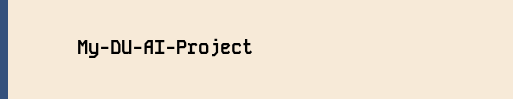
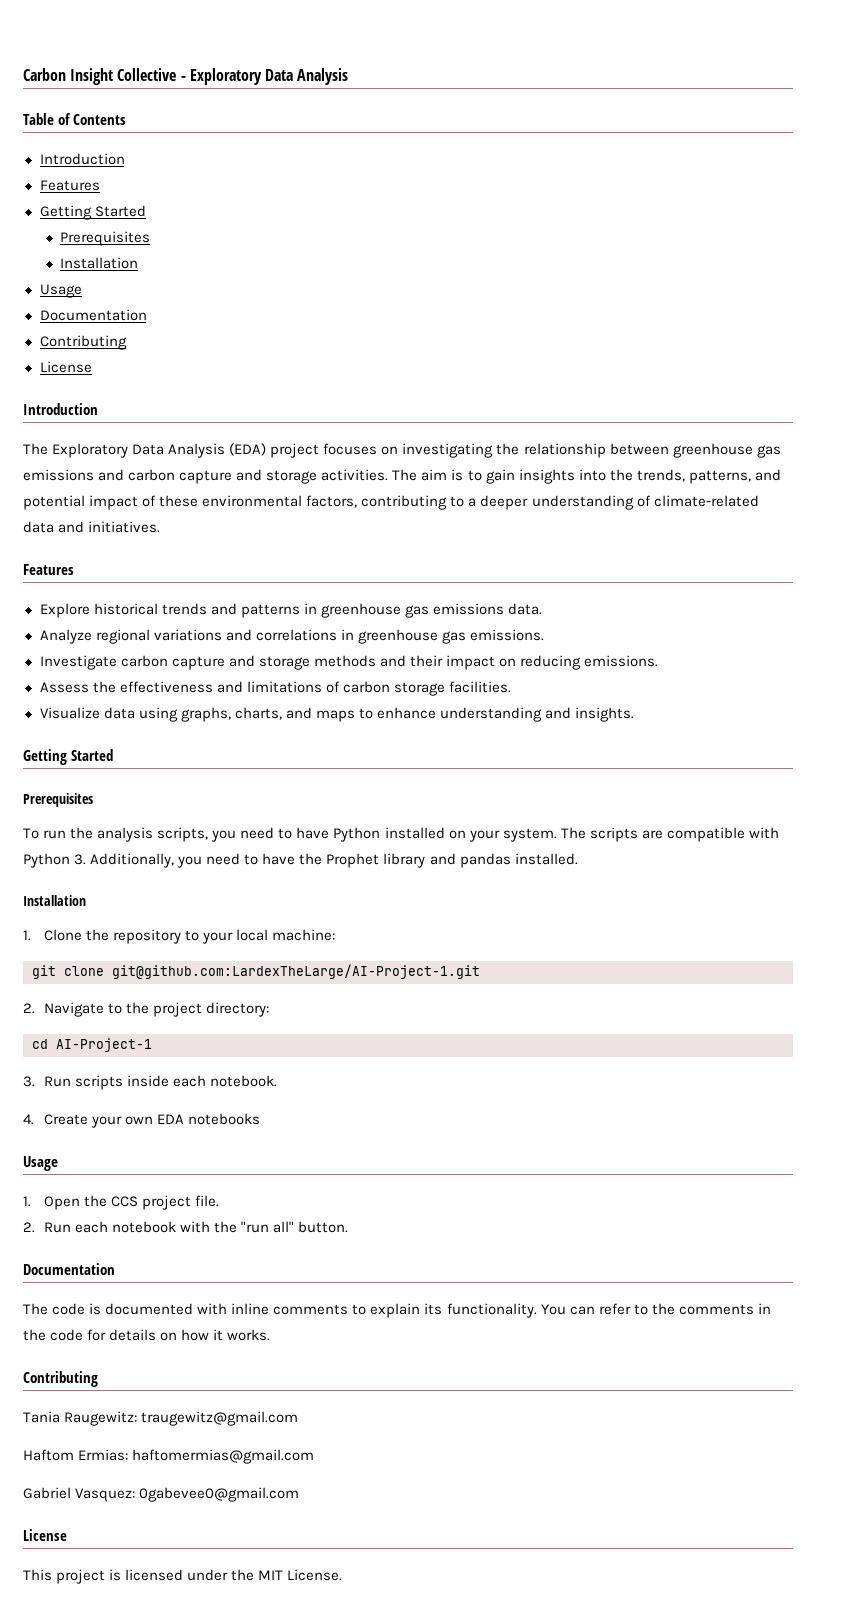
[77,38,253,58] My-DU-AI-Project -> [23,68,349,85] [23,113,126,125] [39,153,125,165] [39,180,100,191] [39,205,146,220] [60,231,151,246] [60,257,139,269] [39,284,82,298] [39,309,147,321] [39,335,127,350] [39,361,92,373] [23,403,98,415] [23,443,781,458] [23,469,781,484] [23,495,759,510] [23,521,161,533] [23,564,74,575] [39,603,542,618] [39,629,544,644] [39,655,659,670] [39,681,511,696] [39,707,635,722] [23,749,113,765] [23,793,93,807] [23,827,779,842] [23,853,578,868] [23,895,86,906] [23,929,335,944] [32,964,480,979] [23,1002,269,1017] [32,1038,152,1052] [23,1075,277,1090] [23,1113,260,1128] [23,1156,58,1171] [23,1195,219,1210] [23,1221,348,1233] [23,1263,115,1275] [23,1303,771,1318] [23,1329,271,1341] [23,1371,98,1387] [23,1411,299,1426] [23,1449,315,1464] [23,1487,300,1502] [23,1529,67,1541] [23,1569,343,1584] Carbon Insight Collective - Exploratory Data Analysis // Table of Contents // Introduction // Features // Getting Started // Prerequisites // Installation // Usage // Documentation // Contributing // License // Introduction // The Exploratory Data Analysis (EDA) project focuses on investigating the relationship between greenhouse gas emissions and carbon capture and storage activities. The aim is to gain insights into the trends, patterns, and potential impact of these environmental factors, contributing to a deeper understanding of climate-related data and initiatives. // Features // Explore historical trends and patterns in greenhouse gas emissions data. // Analyze regional variations and correlations in greenhouse gas emissions. // Investigate carbon capture and storage methods and their impact on reducing emissions. // Assess the effectiveness and limitations of carbon storage facilities. // Visualize data using graphs, charts, and maps to enhance understanding and insights. // Getting Started // Prerequisites // To run the analysis scripts, you need to have Python installed on your system. The scripts are compatible with Python 3. Additionally, you need to have the Prophet library and pandas installed. // Installation // 1. Clone the repository to your local machine: // git clone git@github.com:LardexTheLarge/AI-Project-1.git // 2. Navigate to the project directory: // cd AI-Project-1 // 3. Run scripts inside each notebook. // 4. Create your own EDA notebooks // Usage // 1. Open the CCS project file. // 2. Run each notebook with the "run all" button. // Documentation // The code is documented with inline comments to explain its functionality. You can refer to the comments in the code for details on how it works. // Contributing // Tania Raugewitz: traugewitz@gmail.com // Haftom Ermias: haftomermias@gmail.com // Gabriel Vasquez: 0gabevee0@gmail.com // License // This project is licensed under the MIT License.

